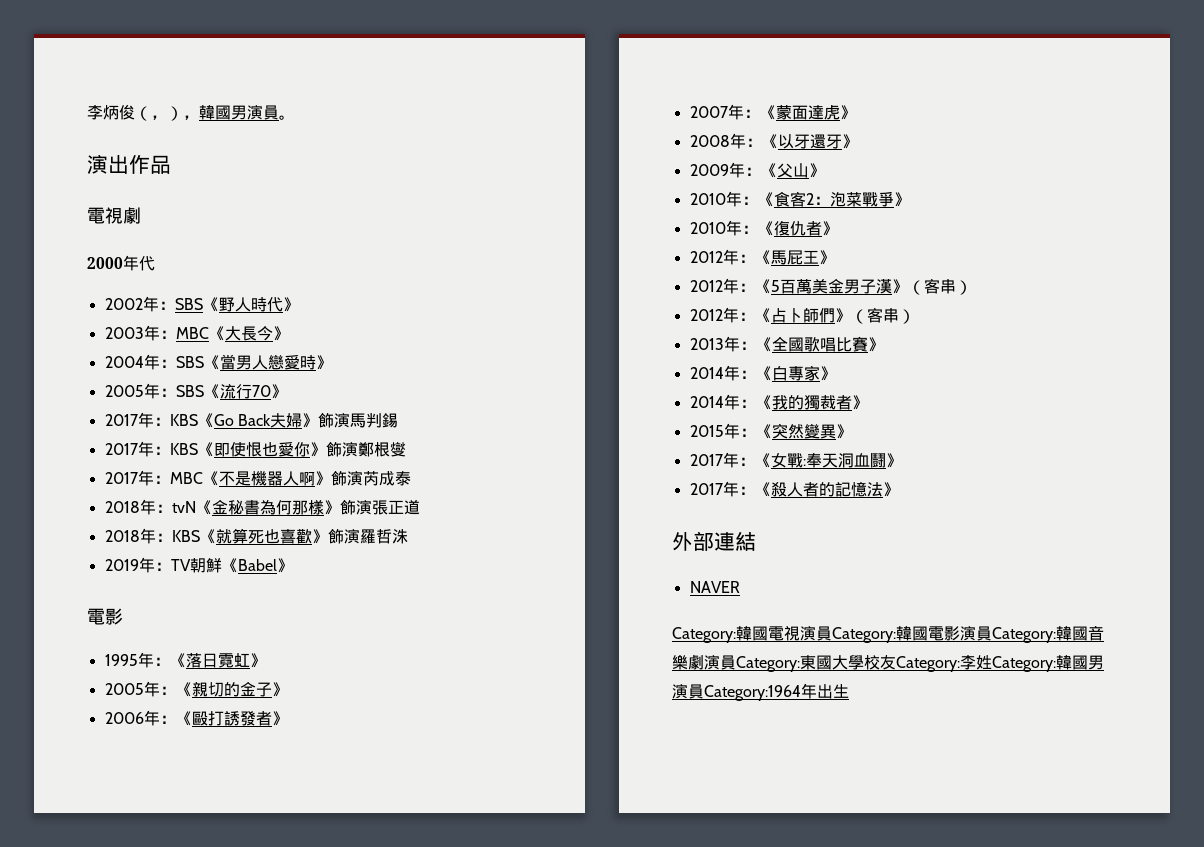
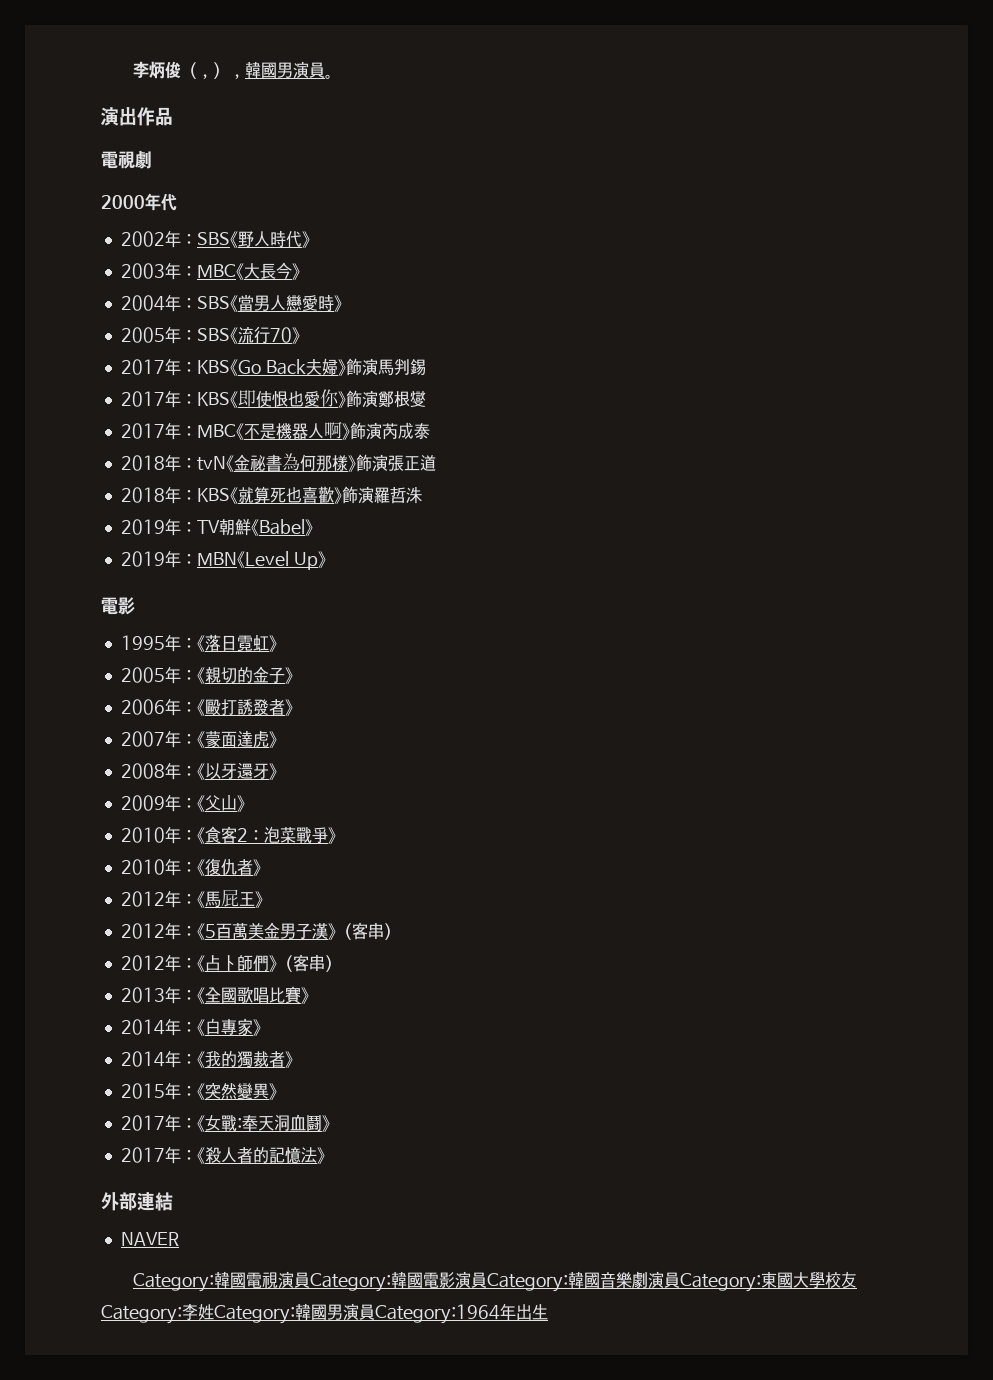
(293, 565) none -> [120,550,326,570] // 2019年：MBN《Level Up》

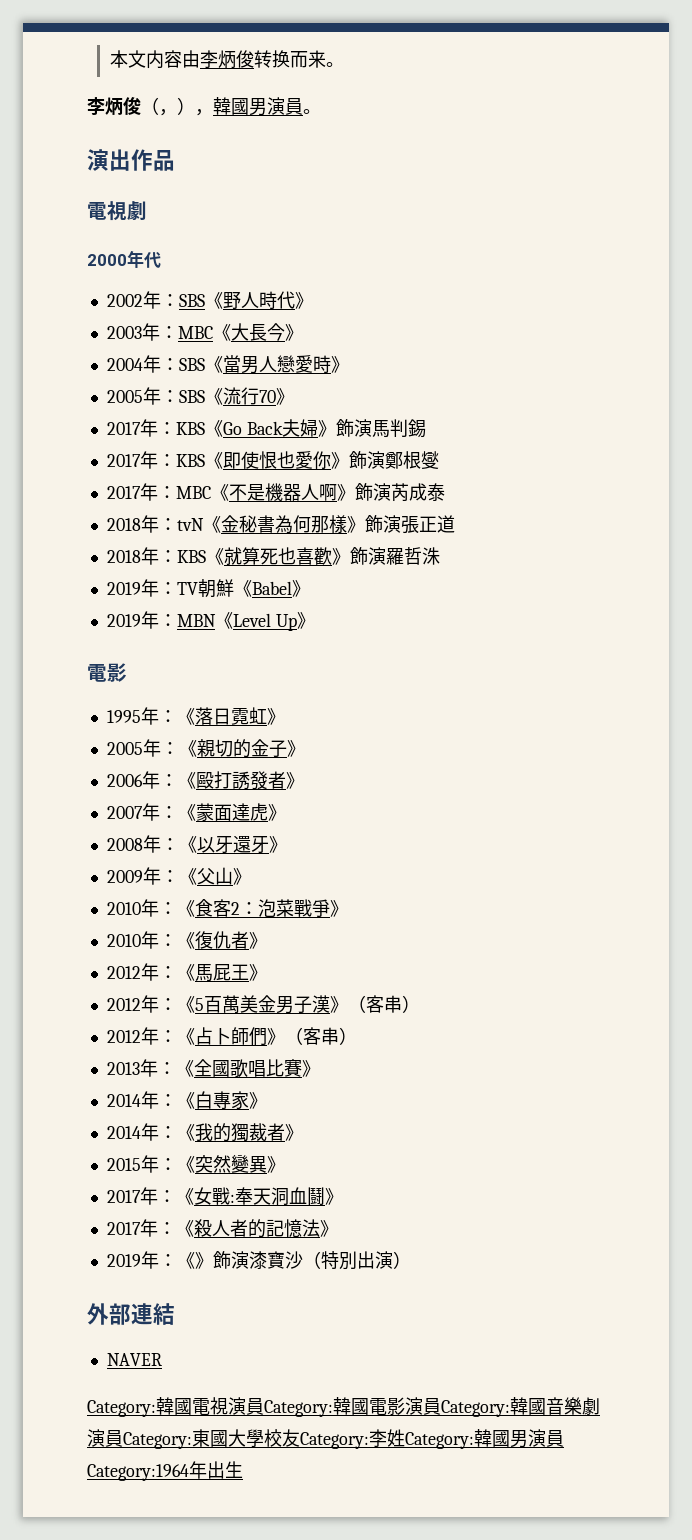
(132, 70) none -> [109,50,344,69] 本文内容由李炳俊转换而来。 //
(325, 1155) none -> [106,1251,411,1270] // 2019年：《》飾演漆寶沙（特別出演）

